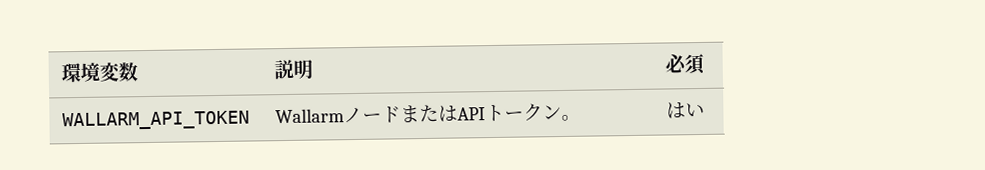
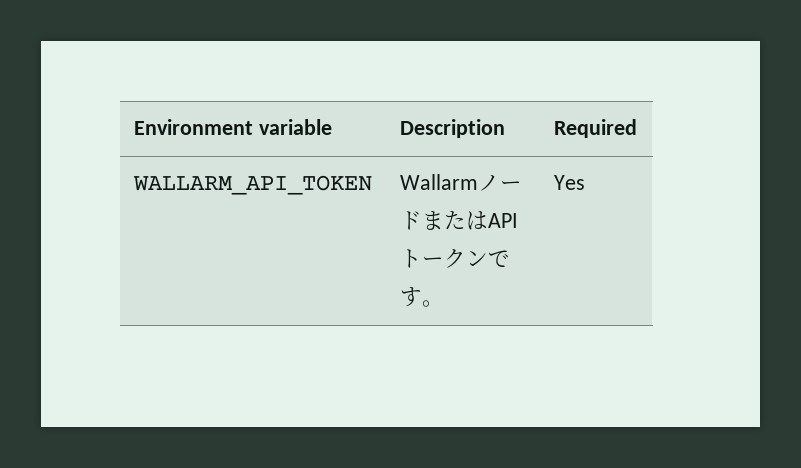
[60,62,138,83] [273,59,313,80] [664,53,705,75] 環境変数 | 説明 | 必須 -> [133,119,332,135] [399,119,505,138] [553,119,637,138] Environment variable | Description | Required
(562, 112) none -> [487,250,510,267] [399,287,422,307] です
[665,102,705,119] はい -> [553,175,585,190] Yes

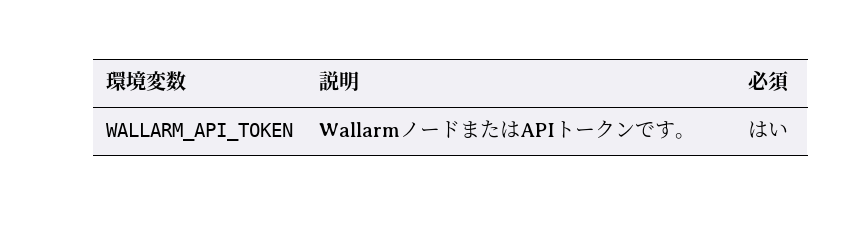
[133,119,332,135] [399,119,505,138] [553,119,637,138] Environment variable | Description | Required -> [105,71,186,91] [318,71,359,91] [747,71,789,92] 環境変数 | 説明 | 必須
[553,175,585,190] Yes -> [747,121,788,138] はい

